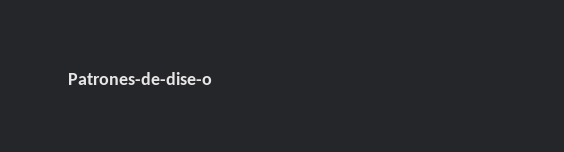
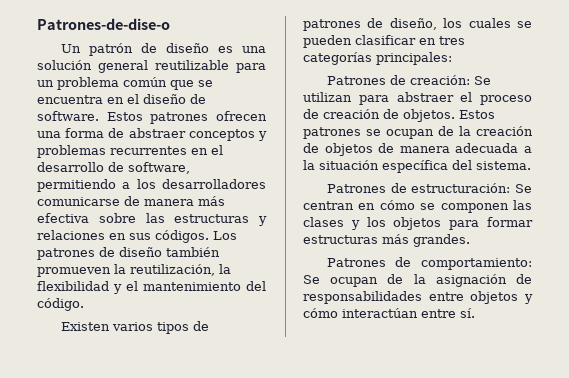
(212, 78) none -> [60,43,266,56] [37,60,266,73] [37,77,213,90] [37,94,206,104] [37,111,267,124] [37,128,267,141] [37,145,223,158] [37,162,190,174] [37,179,266,192] [37,196,225,206] [37,213,267,226] [37,230,237,243] [37,247,220,260] [37,264,231,277] [37,281,266,294] [37,298,84,311] [60,321,209,334] [303,18,532,31] [303,35,465,48] [303,52,452,65] [326,75,491,85] [303,92,532,105] [303,109,495,122] [303,126,533,139] [303,143,532,156] [303,160,531,173] [326,183,532,193] [303,200,532,213] [303,217,533,230] [303,234,470,247] [326,257,532,270] [303,274,532,287] [303,291,533,304] [303,308,475,318] // Un patrón de diseño es una solución general reutilizable para un problema común que se encuentra en el diseño de software. Estos patrones ofrecen una forma de abstraer conceptos y problemas recurrentes en el desarrollo de software, permitiendo a los desarrolladores comunicarse de manera más efectiva sobre las estructuras y relaciones en sus códigos. Los patrones de diseño también promueven la reutilización, la flexibilidad y el mantenimiento del código. // Existen varios tipos de patrones de diseño, los cuales se pueden clasificar en tres categorías principales: // Patrones de creación: Se utilizan para abstraer el proceso de creación de objetos. Estos patrones se ocupan de la creación de objetos de manera adecuada a la situación específica del sistema. // Patrones de estructuración: Se centran en cómo se componen las clases y los objetos para formar estructuras más grandes. // Patrones de comportamiento: Se ocupan de la asignación de responsabilidades entre objetos y cómo interactúan entre sí.

